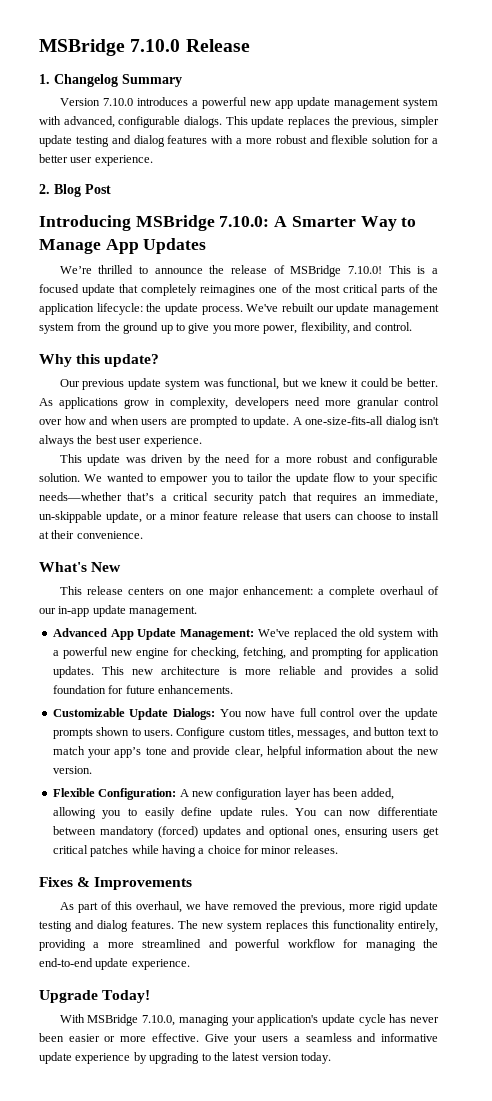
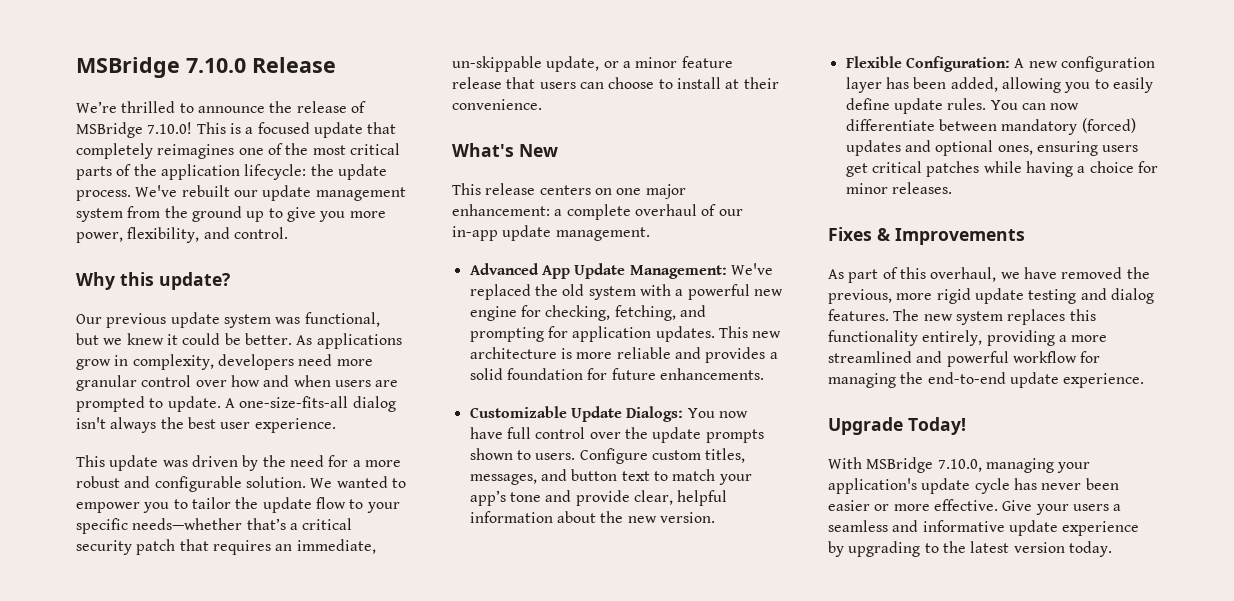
[39,74,182,87] [59,97,439,109] [39,116,440,128] [39,135,439,147] [39,154,153,166] [39,184,111,197] [39,215,417,231] [39,238,207,254] // 1. Changelog Summary // Version 7.10.0 introduces a powerful new app update management system with advanced, configurable dialogs. This update replaces the previous, simpler update testing and dialog features with a more robust and flexible solution for a better user experience. // 2. Blog Post // Introducing MSBridge 7.10.0: A Smarter Way to Manage App Updates -> (336, 65) none

